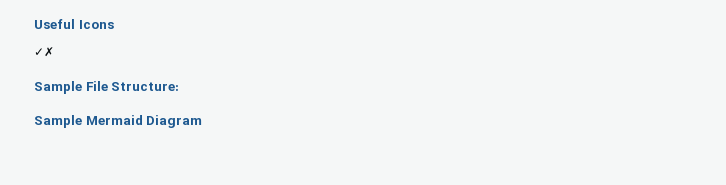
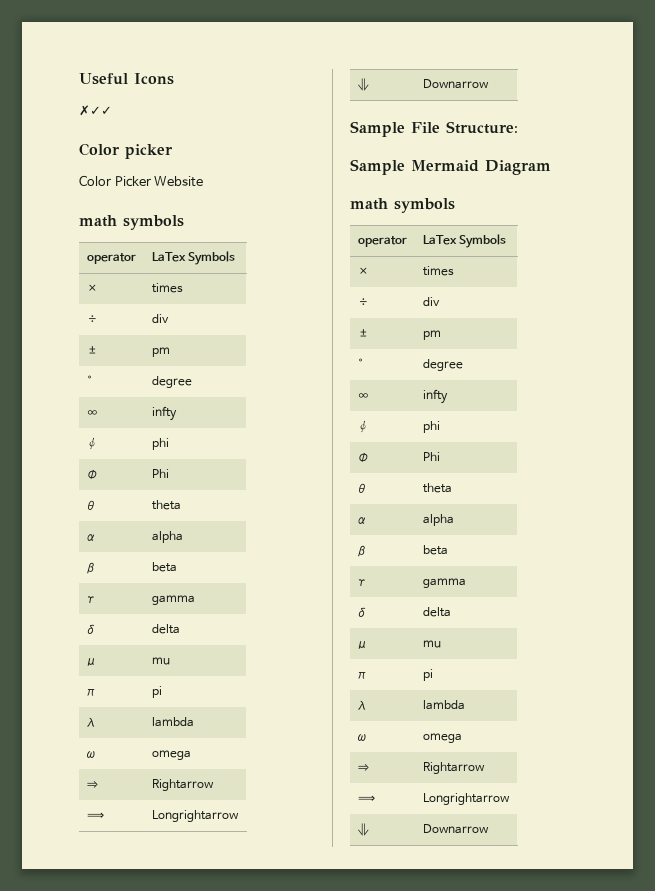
[34,47,54,57] ✓✗ -> [79,105,112,116] [79,143,173,159] [79,175,204,187] [79,215,184,230] [86,253,136,264] [151,251,235,265] [86,284,98,292] [151,283,183,293] [86,315,98,323] [151,314,169,323] [86,346,98,354] [151,347,170,357] [86,375,92,385] [151,376,192,388] [86,410,98,416] [151,406,177,421] [86,437,98,450] [151,438,169,450] [86,469,98,479] [151,469,169,478] [86,500,95,510] [151,500,181,510] [86,534,95,541] [151,531,183,543] [86,562,95,574] [151,562,177,572] [86,596,95,603] [151,595,195,605] [86,624,95,634] [151,624,180,634] [86,658,95,666] [151,657,170,665] [86,689,95,696] [151,686,162,698] [86,717,95,727] [151,717,194,727] [85,751,95,758] [151,750,191,760] [86,781,98,788] [151,779,214,791] [86,812,104,819] [151,810,239,822] [357,78,369,91] [422,79,489,89] ✗✓✓ // Color picker // Color Picker Website // math symbols // operator | LaTex Symbols // × | times // ÷ | div // ± | pm // ° | degree // ∞ | infty // ϕ | phi // Φ | Phi // θ | theta // α | alpha // β | beta // γ | gamma // δ | delta // μ | mu // π | pi // λ | lambda // ω | omega // ⇒ | Rightarrow // ⟹ | Longrightarrow // ⇓ | Downarrow
(203, 121) none -> [350,198,455,213] [357,236,407,247] [422,234,506,248] [357,267,369,275] [422,266,454,276] [357,298,369,306] [422,297,440,306] [357,329,369,337] [422,330,441,340] [357,358,363,368] [422,359,463,371] [357,393,369,399] [422,389,448,404] [357,420,369,433] [422,421,440,433] [357,452,369,462] [422,452,440,461] [357,483,366,493] [422,483,452,493] [357,517,366,524] [422,514,454,526] [357,545,366,557] [422,545,448,555] [357,579,366,586] [422,578,466,588] [357,607,366,617] [422,607,451,617] [357,641,366,649] [422,640,441,648] [357,672,366,679] [422,669,433,681] [357,700,366,710] [422,700,465,710] [356,734,366,741] [422,733,462,743] [357,764,369,771] [422,762,485,774] [357,795,375,802] [422,793,510,805] [357,823,369,836] [422,824,489,834] // math symbols // operator | LaTex Symbols // × | times // ÷ | div // ± | pm // ° | degree // ∞ | infty // ϕ | phi // Φ | Phi // θ | theta // α | alpha // β | beta // γ | gamma // δ | delta // μ | mu // π | pi // λ | lambda // ω | omega // ⇒ | Rightarrow // ⟹ | Longrightarrow // ⇓ | Downarrow

